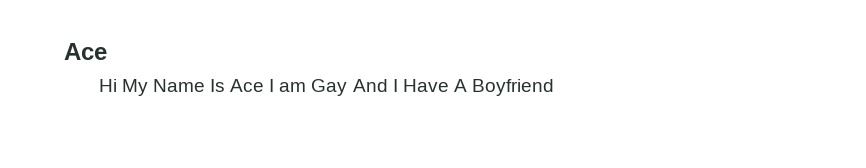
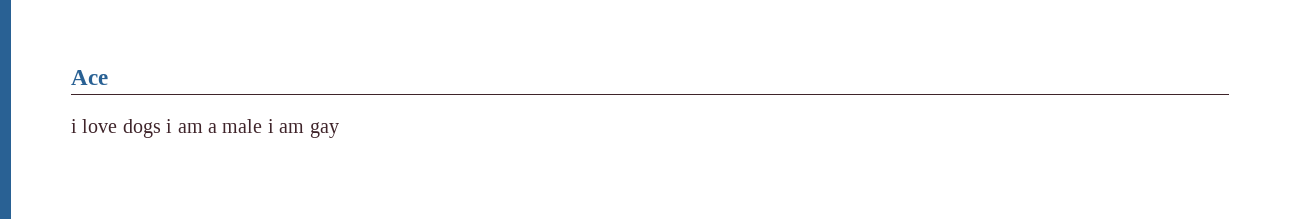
[98,79,555,96] Hi My Name Is Ace I am Gay And I Have A Boyfriend -> [71,119,339,138] i love dogs i am a male i am gay

